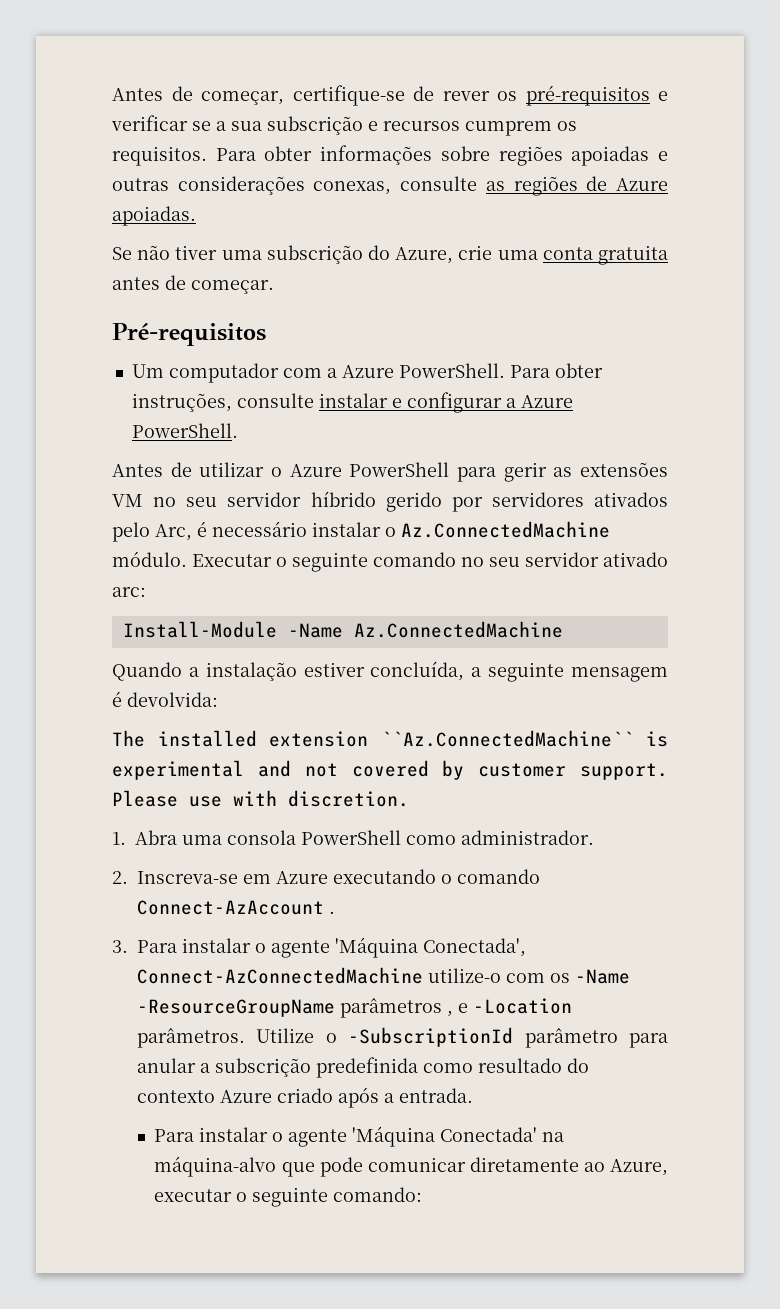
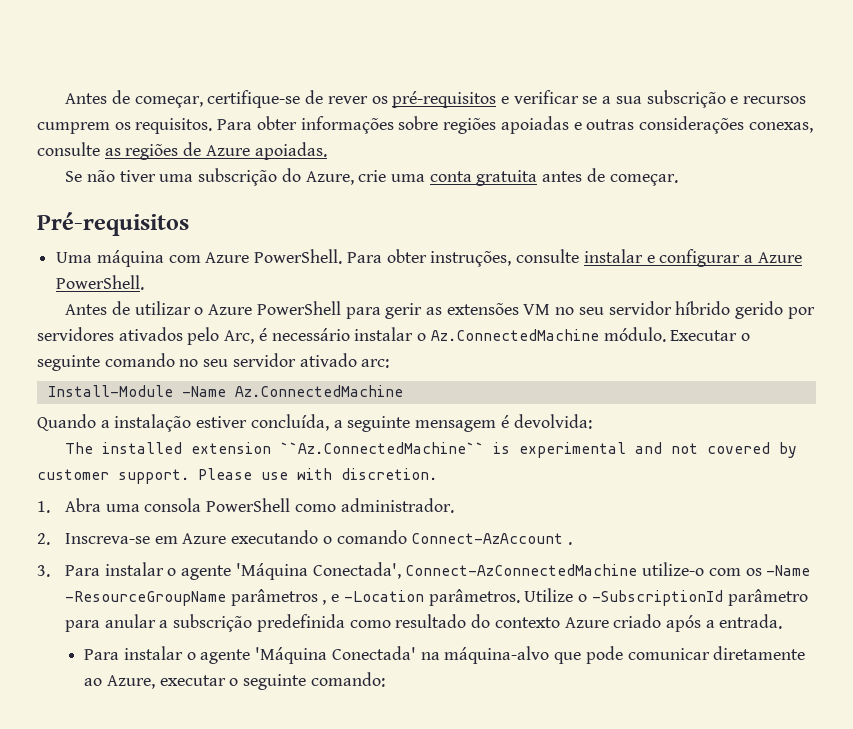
[131,363,337,383] Um computador com a -> [56,250,201,267] Uma máquina com

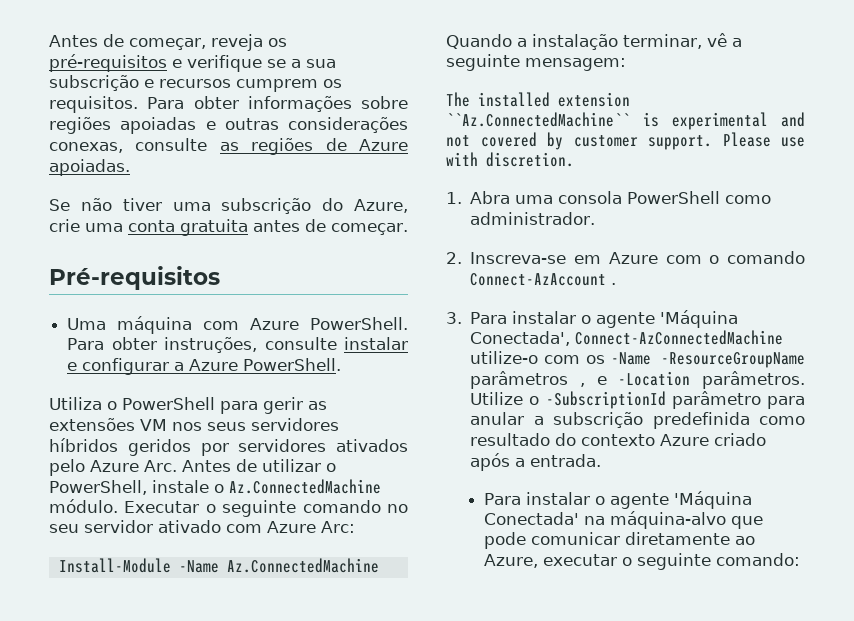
[207,90,368,108] certifique-se de rever -> [211,34,263,51] reveja
[513,90,579,104] verificar -> [187,55,262,72] verifique
[65,301,253,315] Antes de utilizar o Azure -> [49,397,117,410] Utiliza o
[555,301,815,319] [37,327,414,345] no seu servidor híbrido gerido por servidores ativados pelo Arc, é necessário instalar -> [172,418,339,431] [49,438,408,456] [49,459,336,476] [49,480,209,495] nos seus servidores híbridos geridos por servidores ativados pelo Azure Arc. Antes de utilizar o PowerShell, instale
[361,359,390,368] arc: -> [226,521,355,533] com Azure Arc:
[196,414,592,432] estiver concluída, a seguinte mensagem é devolvida: -> [623,33,742,49] [446,54,626,71] terminar, vê a seguinte mensagem:
[231,530,319,544] executando -> [665,255,702,264] com

